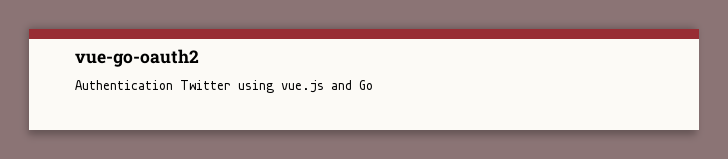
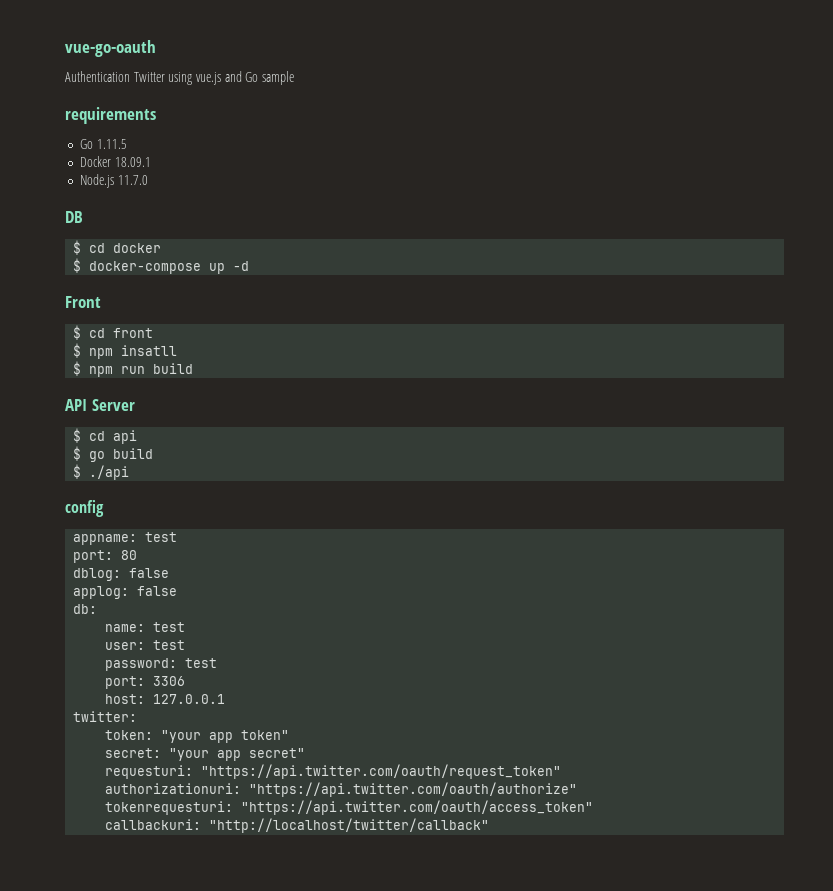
[75,49,199,67] vue-go-oauth2 -> [65,40,156,57] vue-go-oauth
(373, 85) none -> [261,71,294,85] [65,107,156,124] [79,139,127,149] [79,156,151,167] [79,174,148,188] [65,211,83,223] [73,240,162,255] [73,258,250,274] [65,296,101,308] [73,325,154,340] [73,343,178,359] [73,361,194,377] [65,399,135,411] [73,428,138,444] [73,446,154,462] [73,464,130,480] [65,500,104,517] [73,532,178,545] [73,550,138,563] [73,568,170,581] [73,586,178,599] [73,604,98,614] [105,622,186,632] [105,640,186,650] [105,658,218,671] [105,676,186,689] [105,694,226,704] [73,711,138,722] [105,730,290,743] [105,748,306,761] [105,764,562,779] [105,782,578,797] [105,800,594,815] [105,818,490,833] sample // requirements // Go 1.11.5 // Docker 18.09.1 // Node.js 11.7.0 // DB // $ cd docker // $ docker-compose up -d // Front // $ cd front // $ npm insatll // $ npm run build // API Server // $ cd api // $ go build // $ ./api // config // appname: test // port: 80 // dblog: false // applog: false // db: // name: test // user: test // password: test // port: 3306 // host: 127.0.0.1 // twitter: // token: "your app token" // secret: "your app secret" // requesturi: "https://api.twitter.com/oauth/request_token" // authorizationuri: "https://api.twitter.com/oauth/authorize" // tokenrequesturi: "https://api.twitter.com/oauth/access_token" // callbackuri: "http://localhost/twitter/callback"

